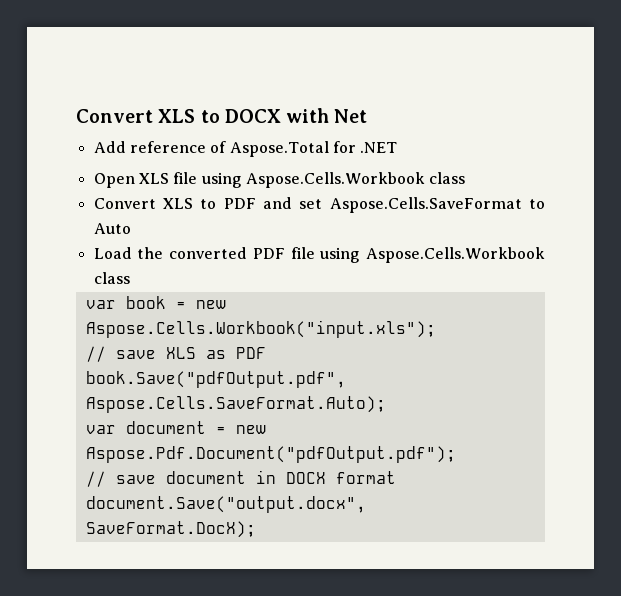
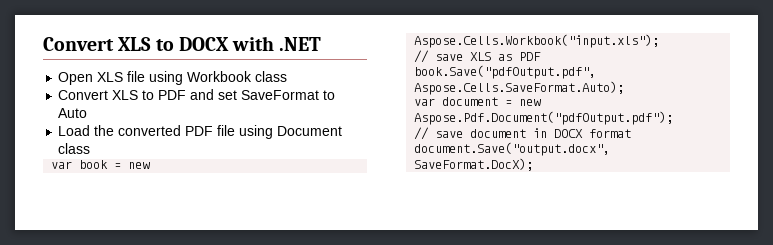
[334,109,368,123] [93,141,356,157] Net // Add reference of Aspose.Total for -> (275, 43) none
[245,172,425,188] Aspose.Cells.Workbook -> [187,71,253,82] Workbook
[329,197,522,213] Aspose.Cells.SaveFormat -> [241,90,320,100] SaveFormat
[366,247,545,263] Aspose.Cells.Workbook -> [277,126,343,136] Document

